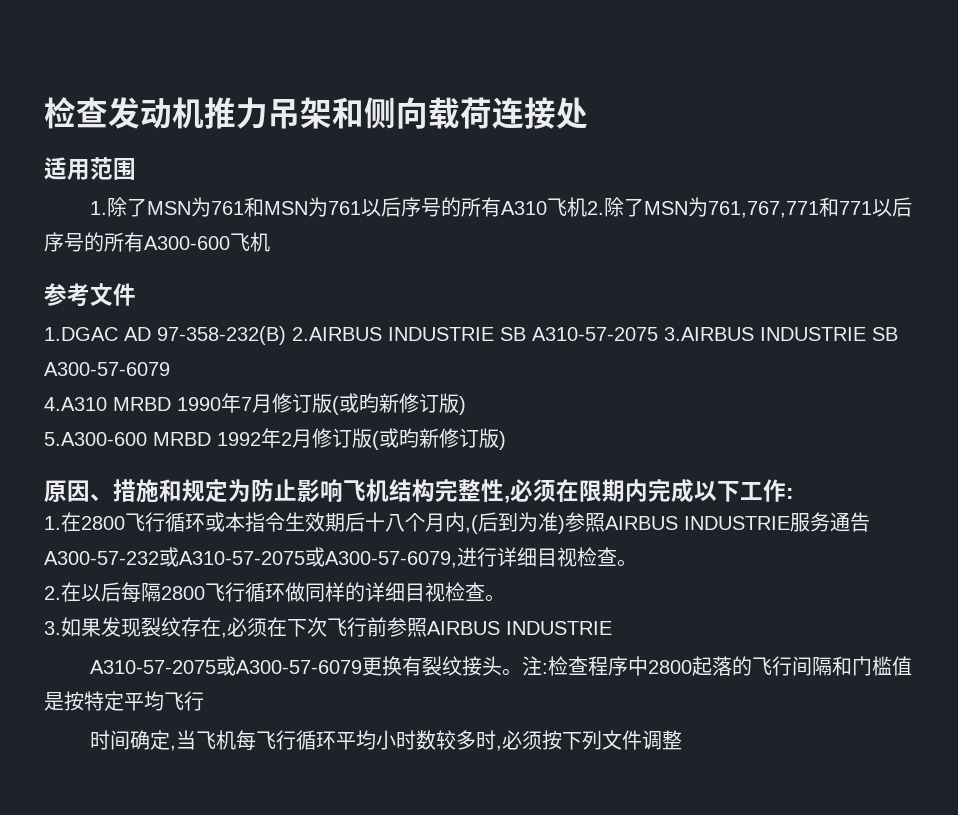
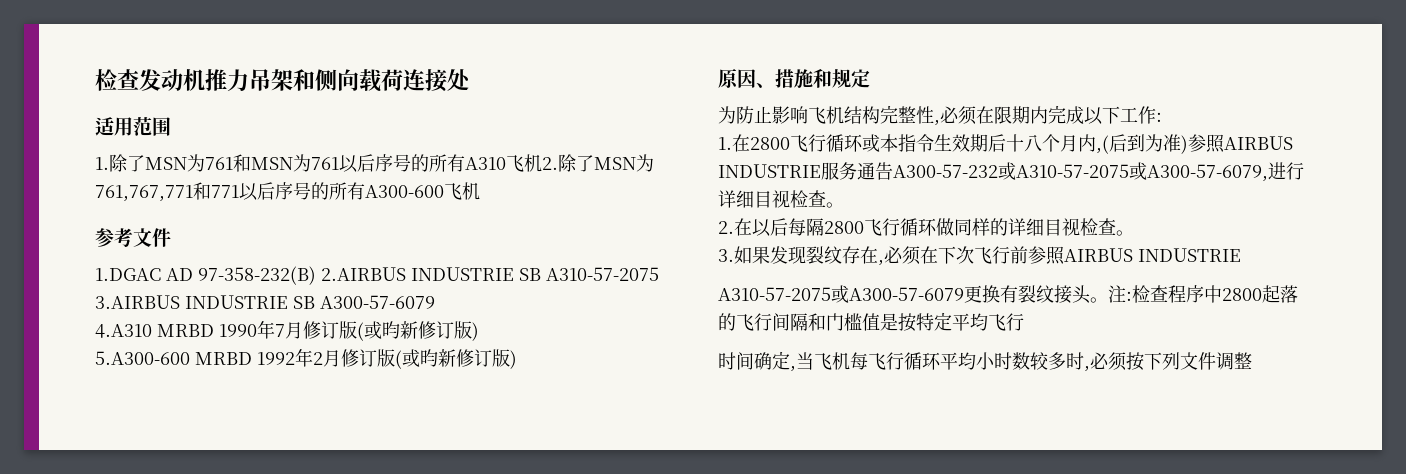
(228, 491) none -> (870, 78) //

